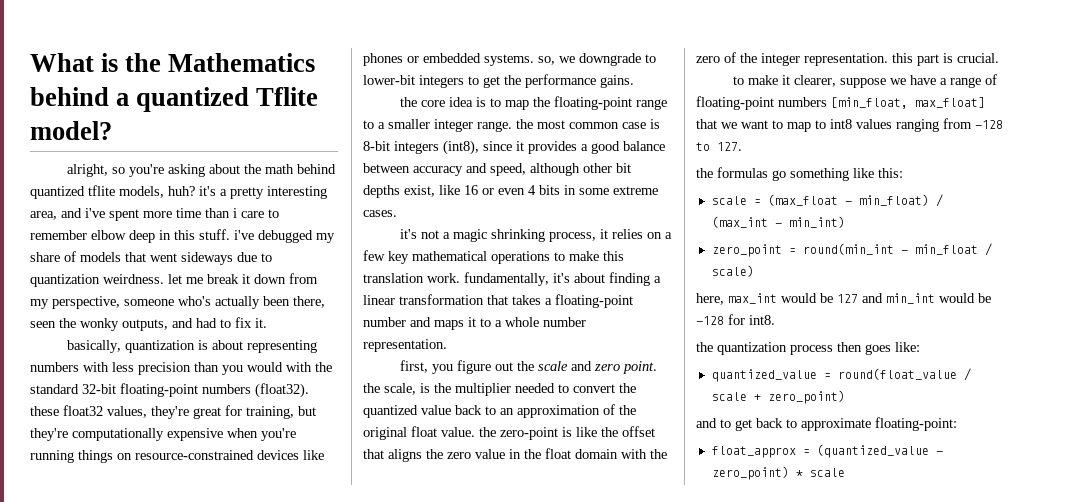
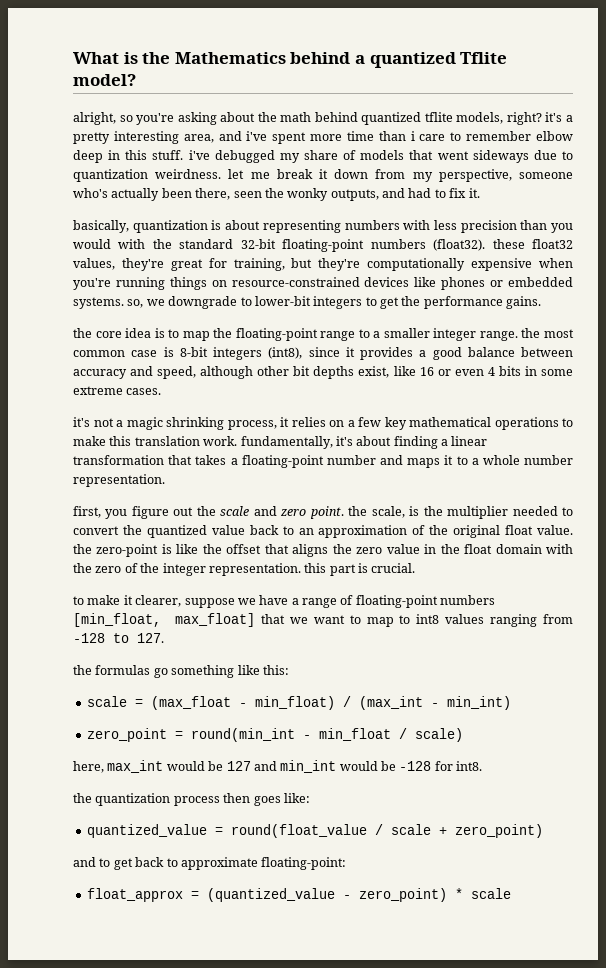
[168,186,195,196] huh? -> [506,112,542,125] right?

